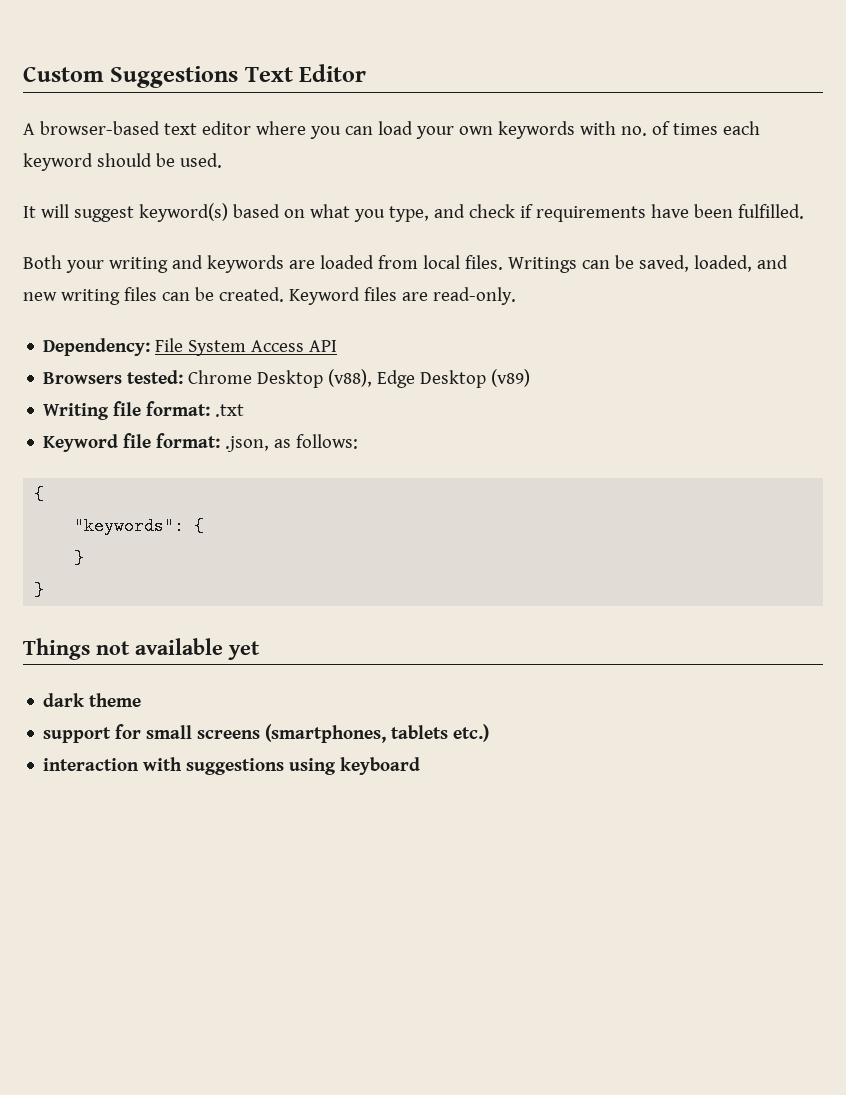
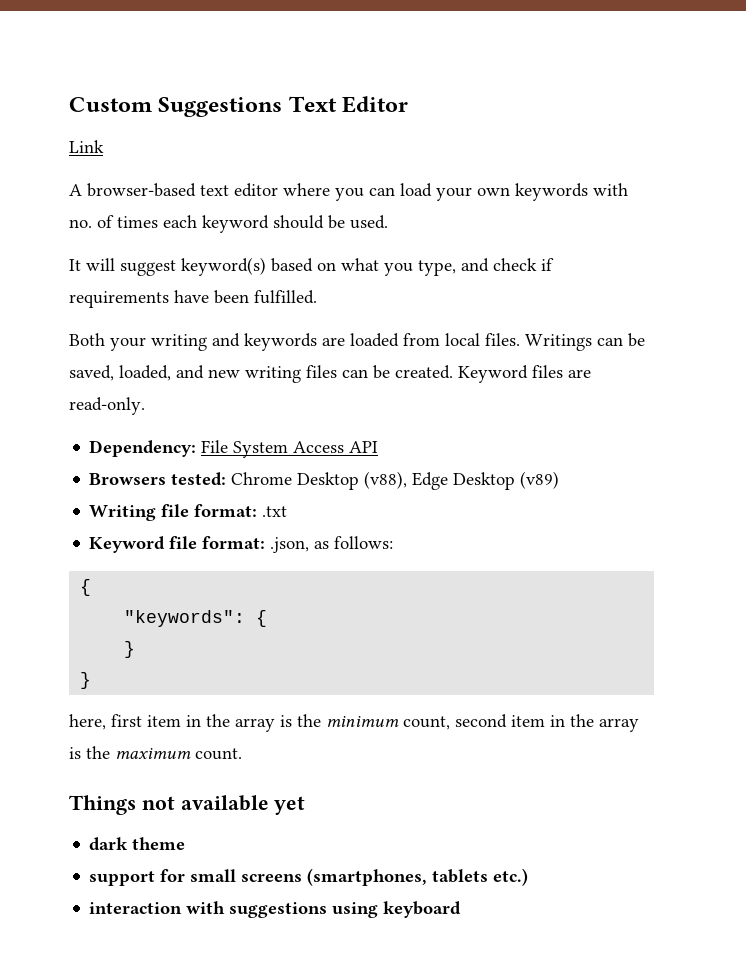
(367, 73) none -> [69,140,104,153] // Link
(45, 590) none -> [69,714,639,732] [69,746,242,760] // here, first item in the array is the minimum count, second item in the array is the maximum count.

